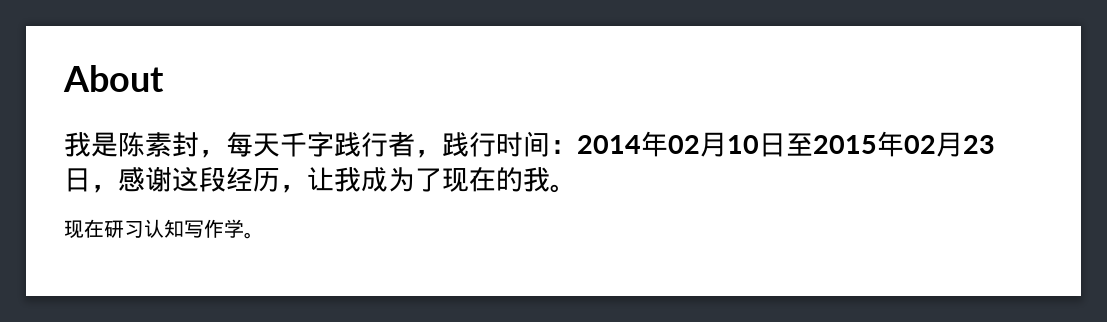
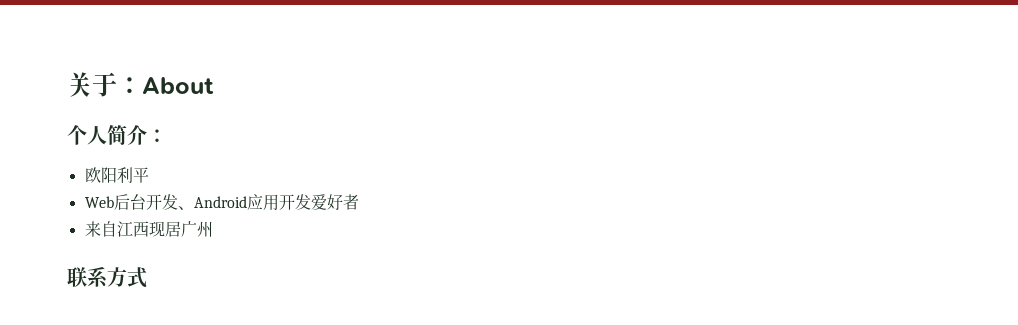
(63, 78) none -> [67,72,142,97] 关于：
[64,131,995,158] [64,166,577,193] [64,219,264,239] 我是陈素封，每天千字践行者，践行时间：2014年02月10日至2015年02月23日，感谢这段经历，让我成为了现在的我。 // 现在研习认知写作学。 -> [67,125,167,145] [84,167,149,184] [84,194,359,211] [84,221,213,237] [67,266,147,288] 个人简介： // 欧阳利平 // Web后台开发、Android应用开发爱好者 // 来自江西现居广州 // 联系方式

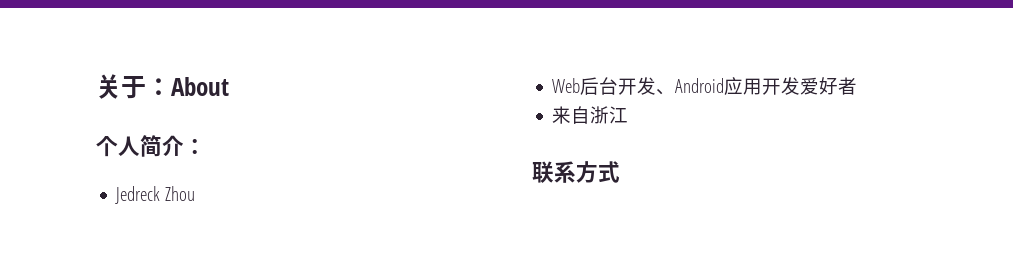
[84,167,149,184] 欧阳利平 -> [115,186,196,204] Jedreck Zhou
(117, 229) none -> [590,106,610,124] 浙
[132,221,213,237] 西现居广州 -> (629, 115) none

